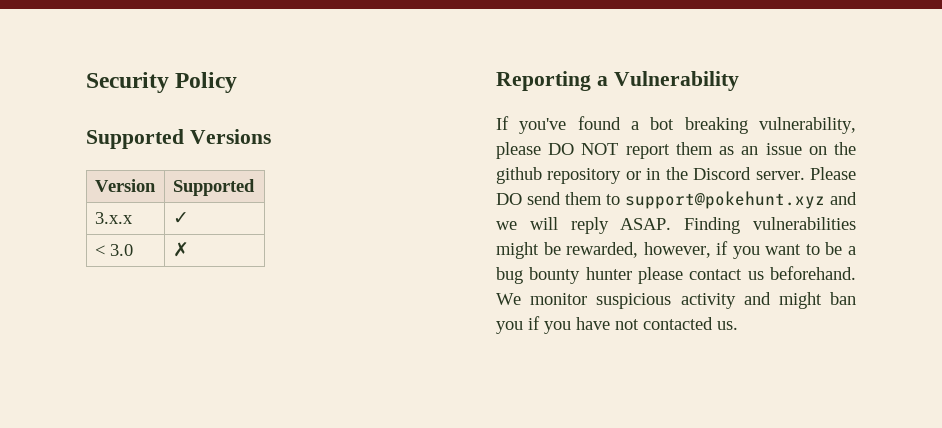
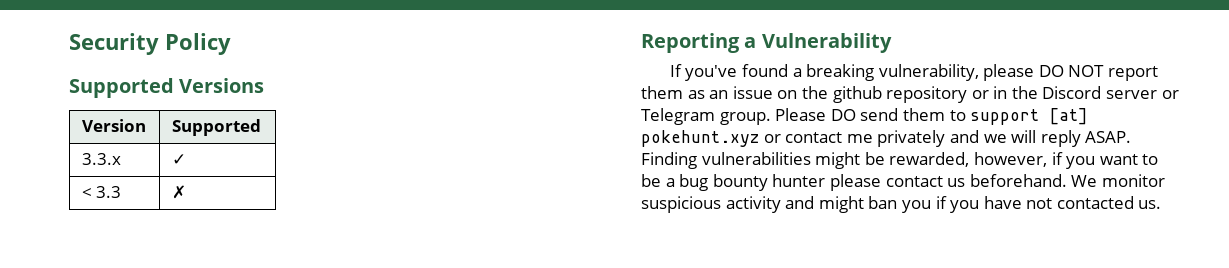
[94,212,133,224] 3.x.x -> [81,153,121,165] 3.3.x
[109,244,133,256] 3.0 -> [96,186,122,198] 3.3
[650,117,675,130] bot -> (802, 72) none
[755,171,805,180] server. -> [1106,90,1179,99] [641,108,771,125] server or Telegram group.
[625,191,825,209] support@pokehunt.xyz -> [970,108,1089,125] [641,130,946,147] support [at] pokehunt.xyz or contact me privately

